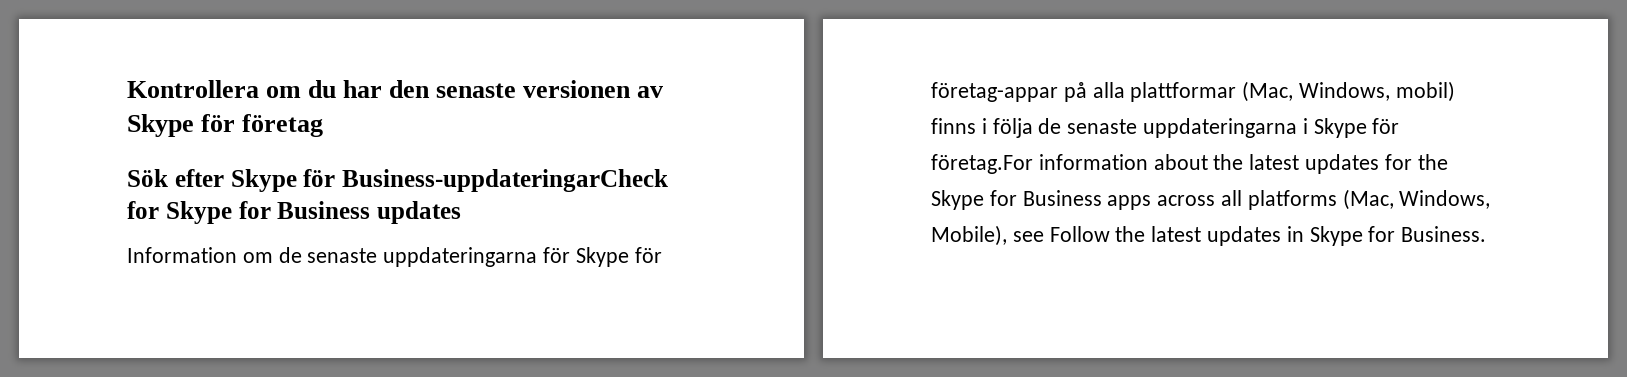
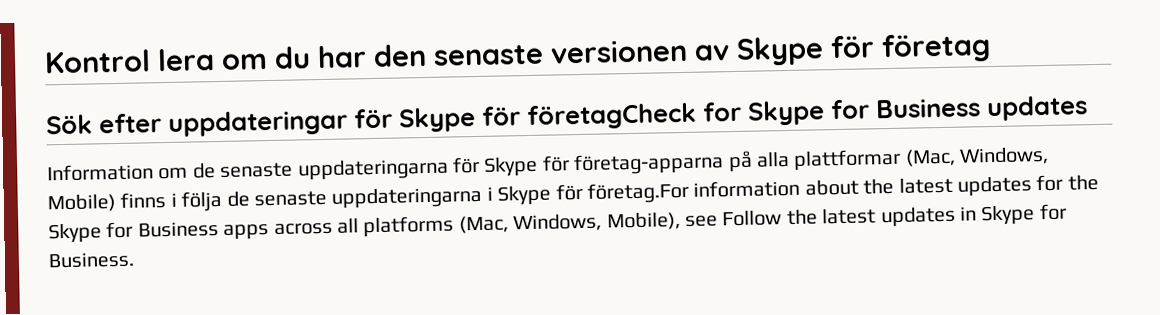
[127,80,259,98] Kontrollera -> [44,48,215,74] Kontrol lera
[230,169,668,192] Skype för Business-uppdateringarCheck -> [168,102,697,137] uppdateringar för Skype för företagCheck
[931,82,1058,102] företag-appar -> [573,152,725,176] företag-apparna
[1395,81,1455,102] mobil) -> [47,194,116,213] Mobile)

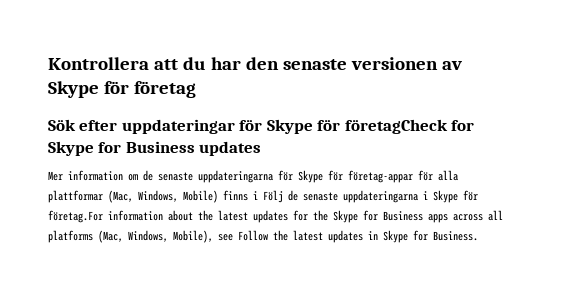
[44,48,268,74] Kontrol lera om -> [48,57,178,70] Kontrollera att
[47,163,154,182] Information -> [48,170,123,181] Mer information
[573,150,753,176] företag-apparna på -> [348,170,433,183] företag-appar för
[181,190,223,212] följa -> [263,190,283,203] Följ

